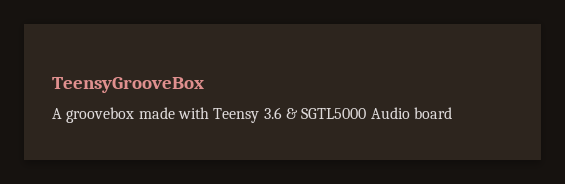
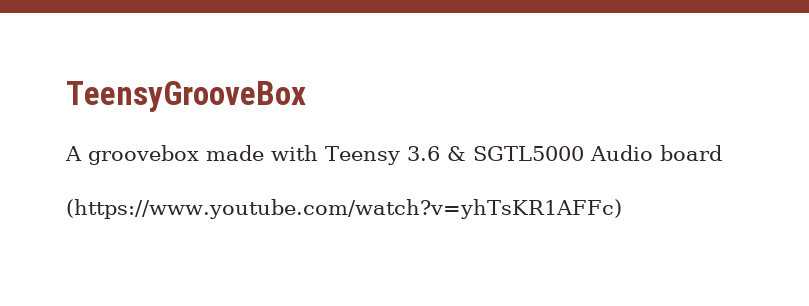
(452, 113) none -> [66,199,622,219] // (https://www.youtube.com/watch?v=yhTsKR1AFFc)

